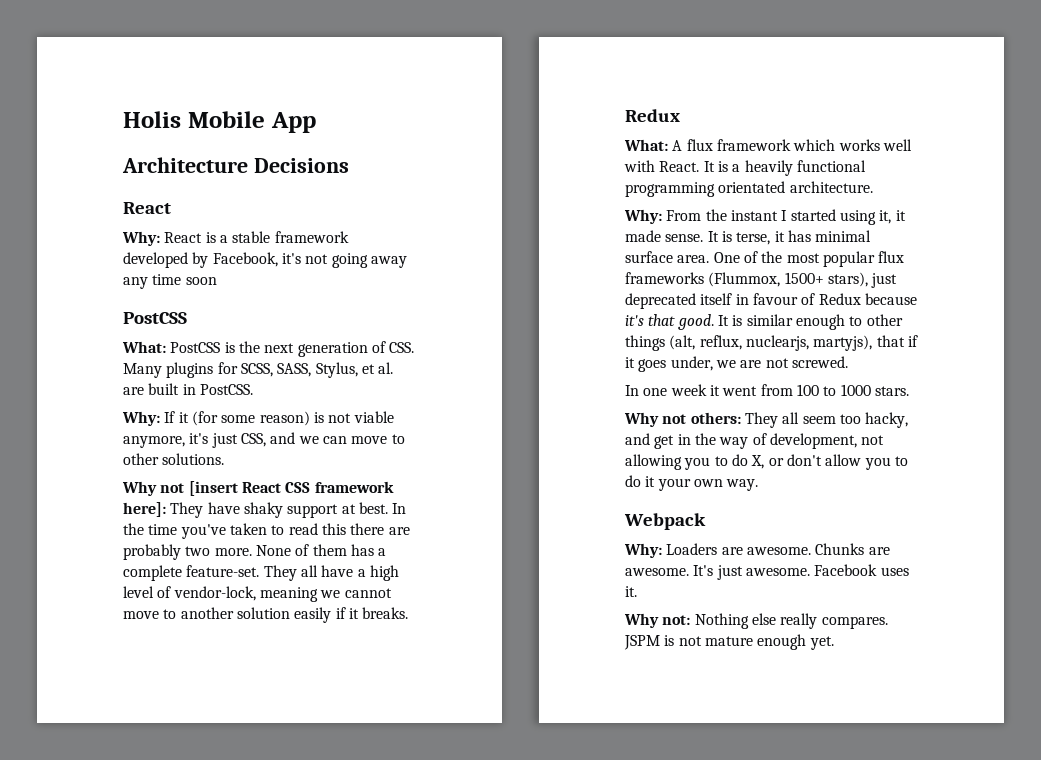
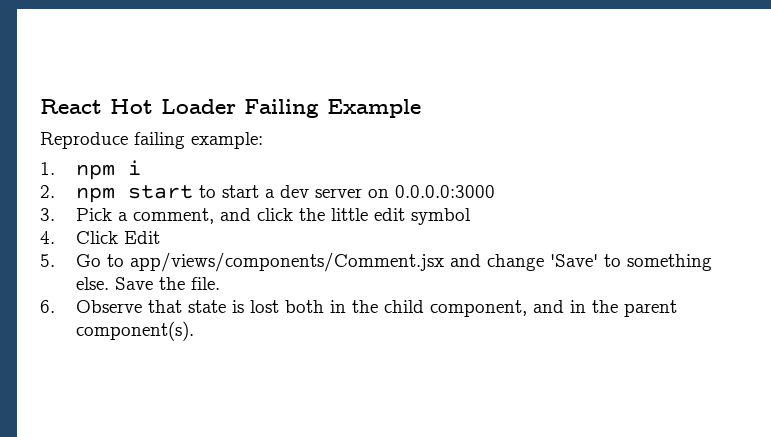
[123,111,316,133] [122,157,349,173] [123,202,171,214] [122,231,349,246] [123,252,407,268] [123,274,217,289] [123,312,187,324] [122,341,415,357] [123,362,394,378] [123,383,253,395] [122,411,394,426] [123,432,405,448] [123,453,225,465] [122,481,394,496] [123,502,407,518] [123,523,410,539] [123,544,387,560] [123,565,399,581] [123,586,392,602] [123,607,409,623] [625,109,680,122] [624,139,912,151] [624,160,866,176] [625,181,873,197] [624,209,906,225] [625,230,872,245] [625,251,905,267] [625,272,898,288] [625,293,917,309] [625,314,903,330] [625,335,918,351] [625,356,848,372] [625,384,909,396] [624,412,909,428] [625,433,885,449] [625,454,908,470] [625,475,759,491] [624,513,706,530] [624,543,890,558] [625,564,909,580] [625,586,637,597] [624,613,888,629] [624,634,834,650] Holis Mobile App // Architecture Decisions // React // Why: React is a stable framework developed by Facebook, it's not going away any time soon // PostCSS // What: PostCSS is the next generation of CSS. Many plugins for SCSS, SASS, Stylus, et al. are built in PostCSS. // Why: If it (for some reason) is not viable anymore, it's just CSS, and we can move to other solutions. // Why not [insert React CSS framework here]: They have shaky support at best. In the time you've taken to read this there are probably two more. None of them has a complete feature-set. They all have a high level of vendor-lock, meaning we cannot move to another solution easily if it breaks. // Redux // What: A flux framework which works well with React. It is a heavily functional programming orientated architecture. // Why: From the instant I started using it, it made sense. It is terse, it has minimal surface area. One of the most popular flux frameworks (Flummox, 1500+ stars), just deprecated itself in favour of Redux because it's that good. It is similar enough to other things (alt, reflux, nuclearjs, martyjs), that if it goes under, we are not screwed. // In one week it went from 100 to 1000 stars. // Why not others: They all seem too hacky, and get in the way of development, not allowing you to do X, or don't allow you to do it your own way. // Webpack // Why: Loaders are awesome. Chunks are awesome. It's just awesome. Facebook uses it. // Why not: Nothing else really compares. JSPM is not mature enough yet. -> [40,99,421,118] [40,132,263,149] [40,160,141,180] [40,185,495,203] [40,208,471,225] [40,231,160,244] [40,252,712,272] [75,277,220,290] [40,300,677,317] [75,321,194,341] React Hot Loader Failing Example // Reproduce failing example: // 1. npm i // 2. npm start to start a dev server on 0.0.0.0:3000 // 3. Pick a comment, and click the little edit symbol // 4. Click Edit // 5. Go to app/views/components/Comment.jsx and change 'Save' to something else. Save the file. // 6. Observe that state is lost both in the child component, and in the parent component(s).

